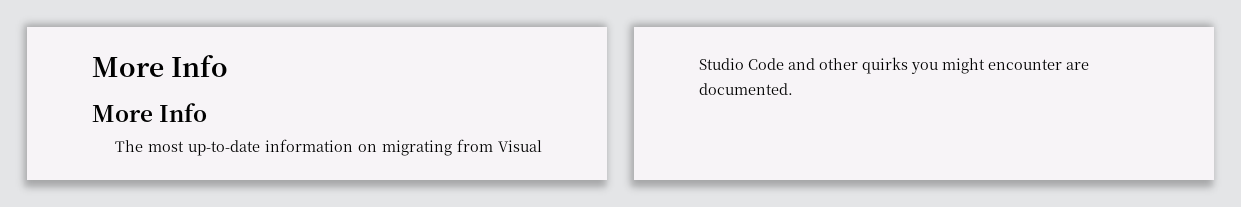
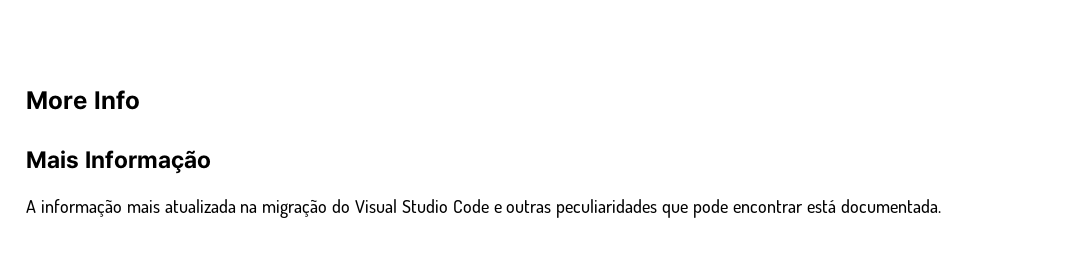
[92,55,229,77] [92,103,208,122] [114,139,542,156] [699,57,1089,74] [699,83,793,95] More Info // More Info // The most up-to-date information on migrating from Visual Studio Code and other quirks you might encounter are documented. -> [26,90,140,110] [26,150,212,174] [26,199,941,218] More Info // Mais Informação // A informação mais atualizada na migração do Visual Studio Code e outras peculiaridades que pode encontrar está documentada.

